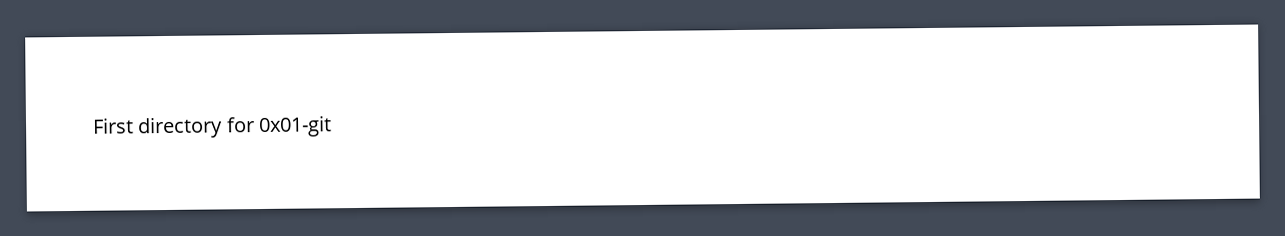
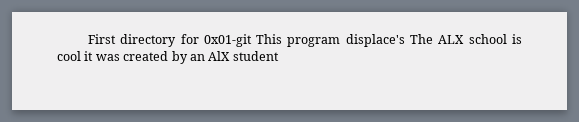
(332, 126) none -> [256,34,522,47] [57,51,279,64] This program displace's The ALX school is cool it was created by an AlX student

